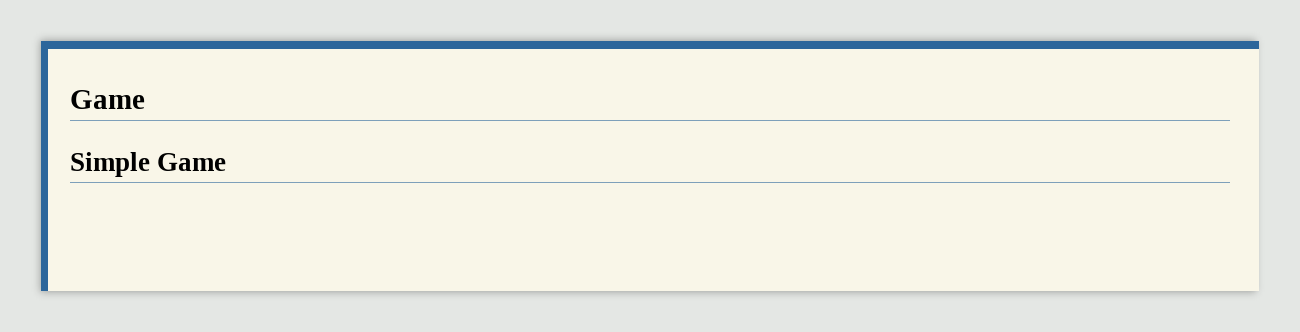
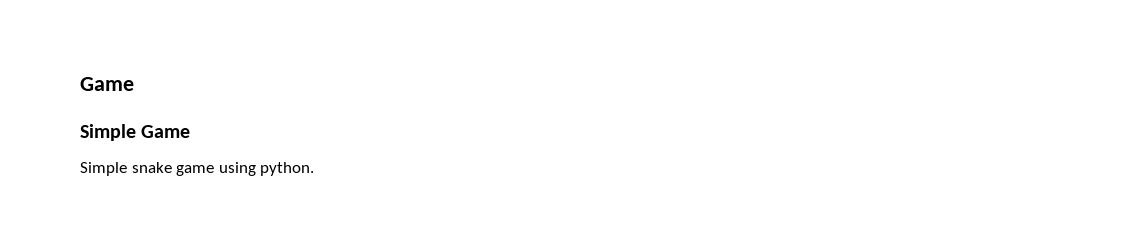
(227, 162) none -> [80,162,315,176] // Simple snake game using python.

